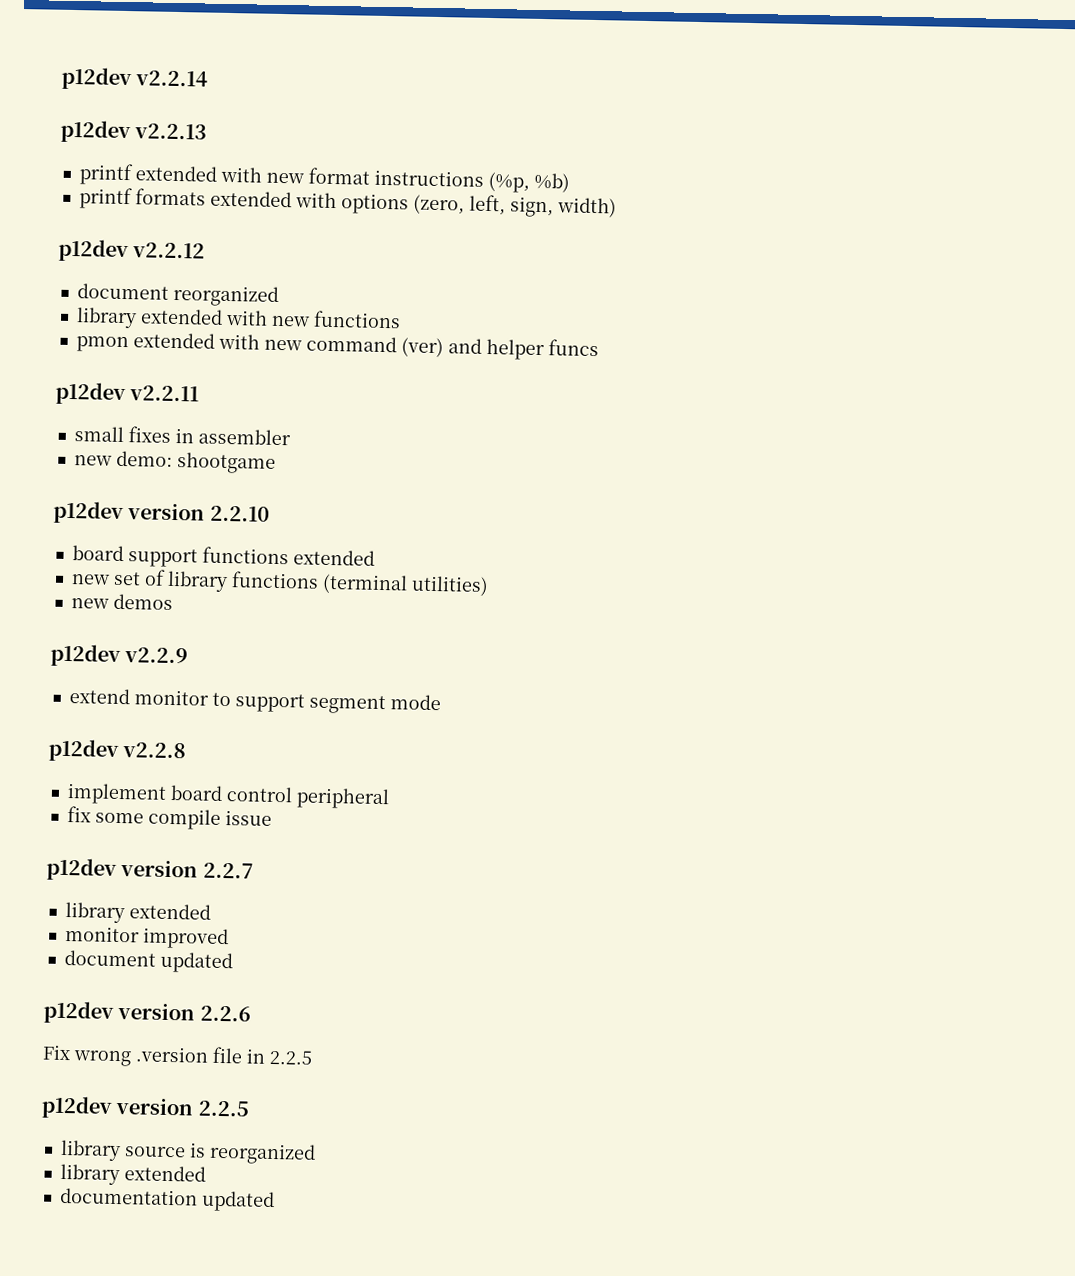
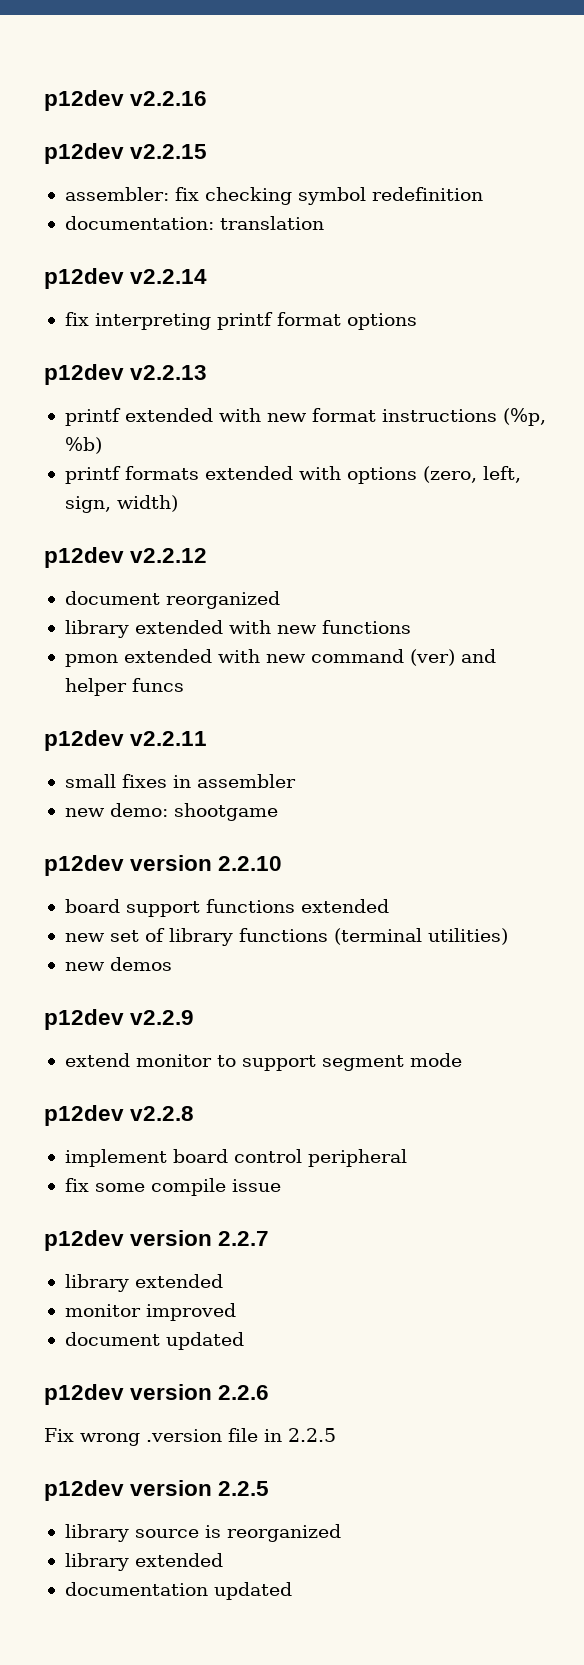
[61,66,209,91] p12dev v2.2.14 -> [44,90,208,111] [44,143,208,164] [64,187,483,205] [64,216,324,230] [44,268,208,289] [64,312,417,330] p12dev v2.2.16 // p12dev v2.2.15 // assembler: fix checking symbol redefinition // documentation: translation // p12dev v2.2.14 // fix interpreting printf format options

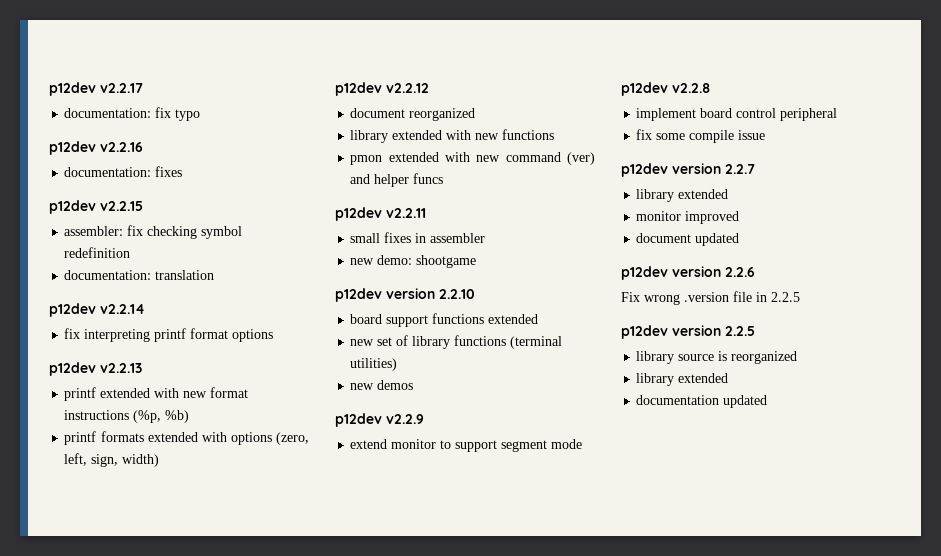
[44,90,124,111] p12dev -> [49,82,143,96] [64,107,201,121] [49,141,96,155] p12dev v2.2.17 // documentation: fix typo // p12dev
(208, 98) none -> [64,166,183,177] // documentation: fixes

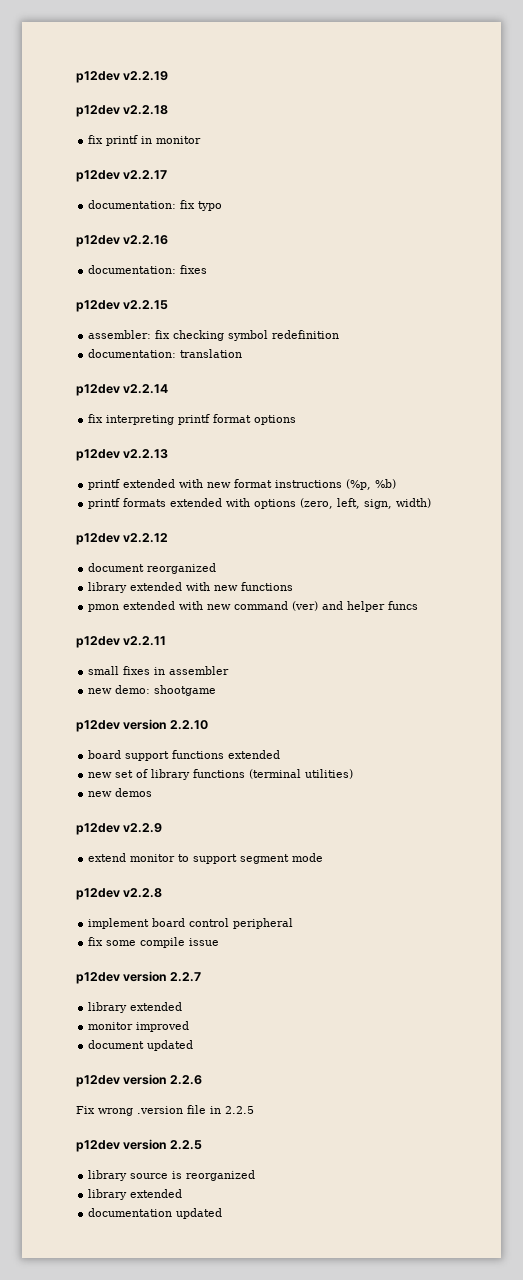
[49,82,96,96] p12dev -> [76,71,169,83] [76,105,169,117] [88,135,202,146] [76,170,120,182] p12dev v2.2.19 // p12dev v2.2.18 // fix printf in monitor // p12dev

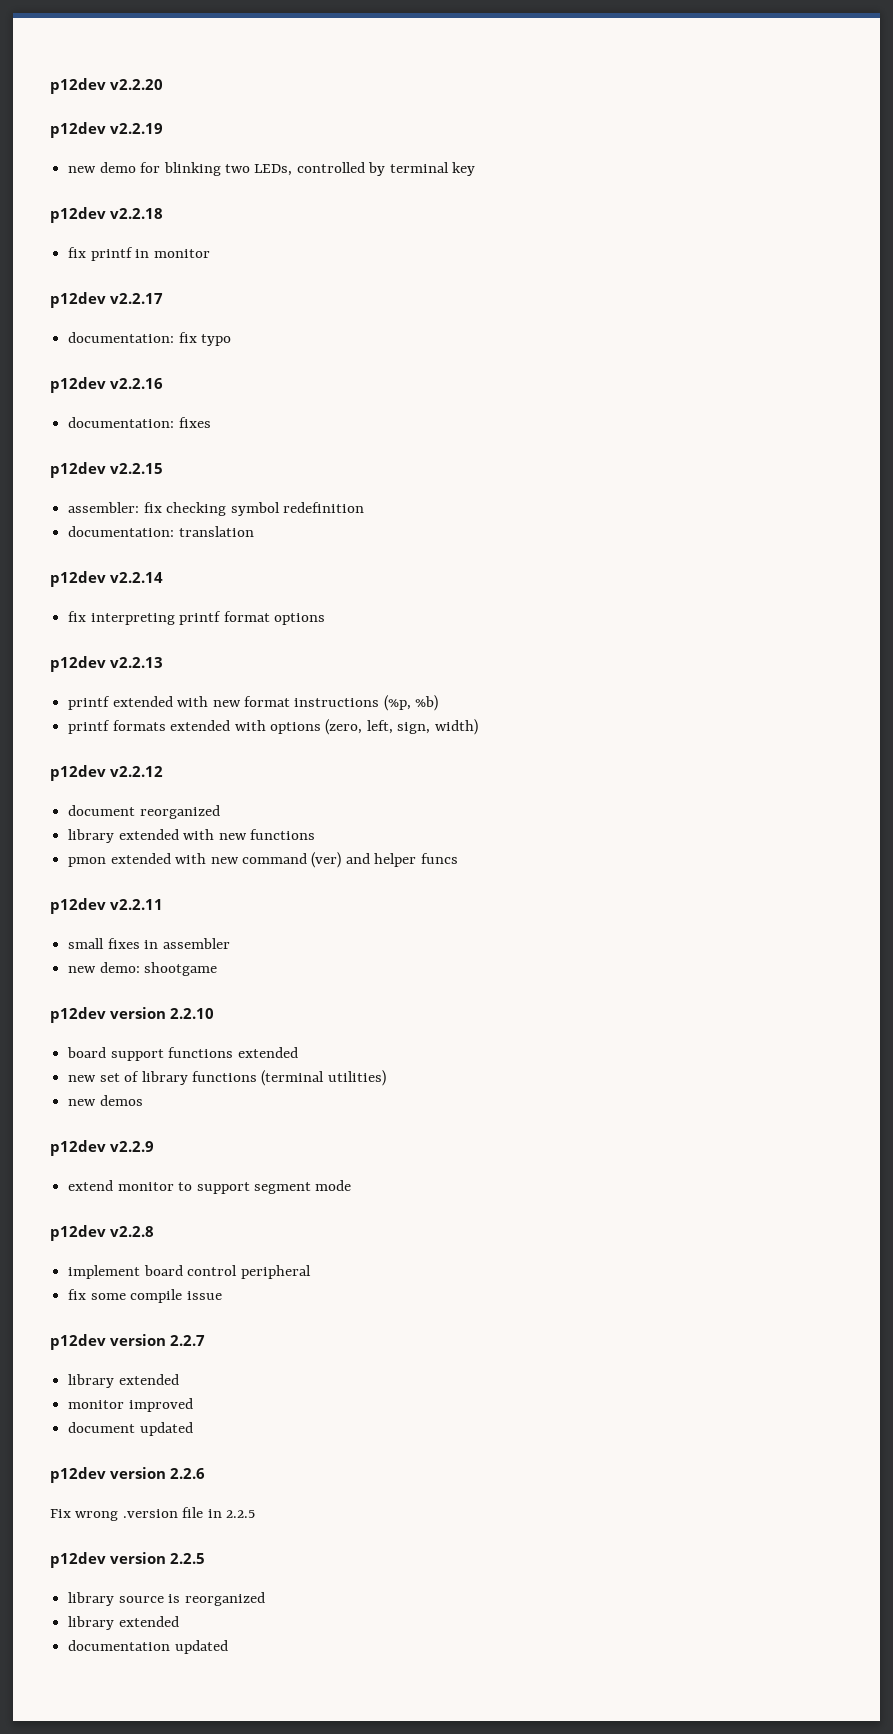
[76,71,120,83] p12dev -> [50,78,163,94] [50,122,106,138] p12dev v2.2.20 // p12dev
(169, 76) none -> [68,162,476,176] // new demo for blinking two LEDs, controlled by terminal key

